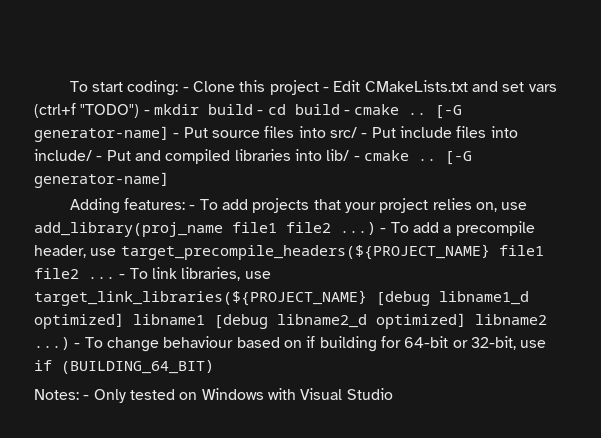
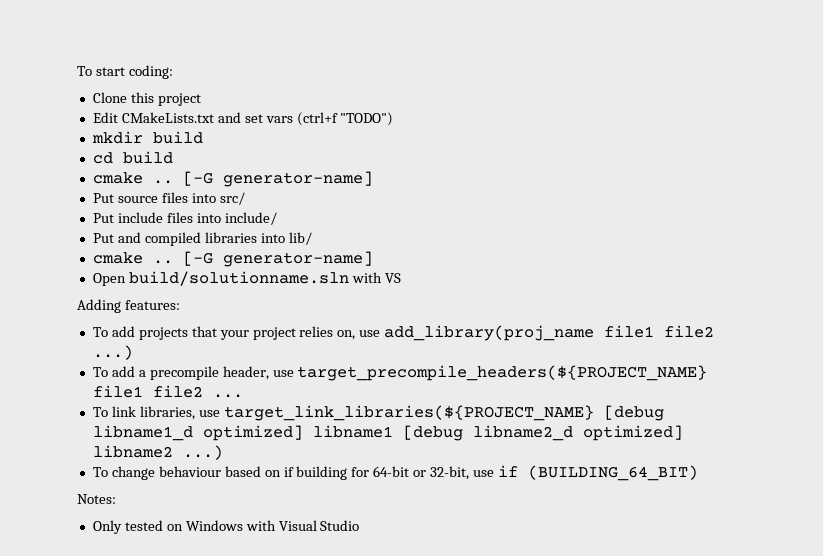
[182,87,189,92] - -> (173, 72) //
[322,87,329,92] - -> (201, 99) //
[143,110,150,115] - -> (394, 119) //
[257,110,264,115] - -> (203, 137) //
[343,104,463,119] [34,126,180,142] - cmake .. [-G generator-name] - -> [92,171,373,187] // cmake .. [-G generator-name] //
[361,133,368,138] - -> (245, 198) //
[96,156,103,161] - -> (277, 218) //
[353,150,472,165] [34,172,169,188] - cmake .. [-G generator-name] -> [92,251,373,267] [92,271,401,286] // cmake .. [-G generator-name] // Open build/solutionname.sln with VS
[189,205,196,210] - -> (180, 305) //
[380,228,387,233] - -> (133, 352) //
[119,274,126,279] - -> (243, 396) //
[74,343,81,348] - -> (223, 452) //
[83,395,90,400] - -> (116, 499) //

